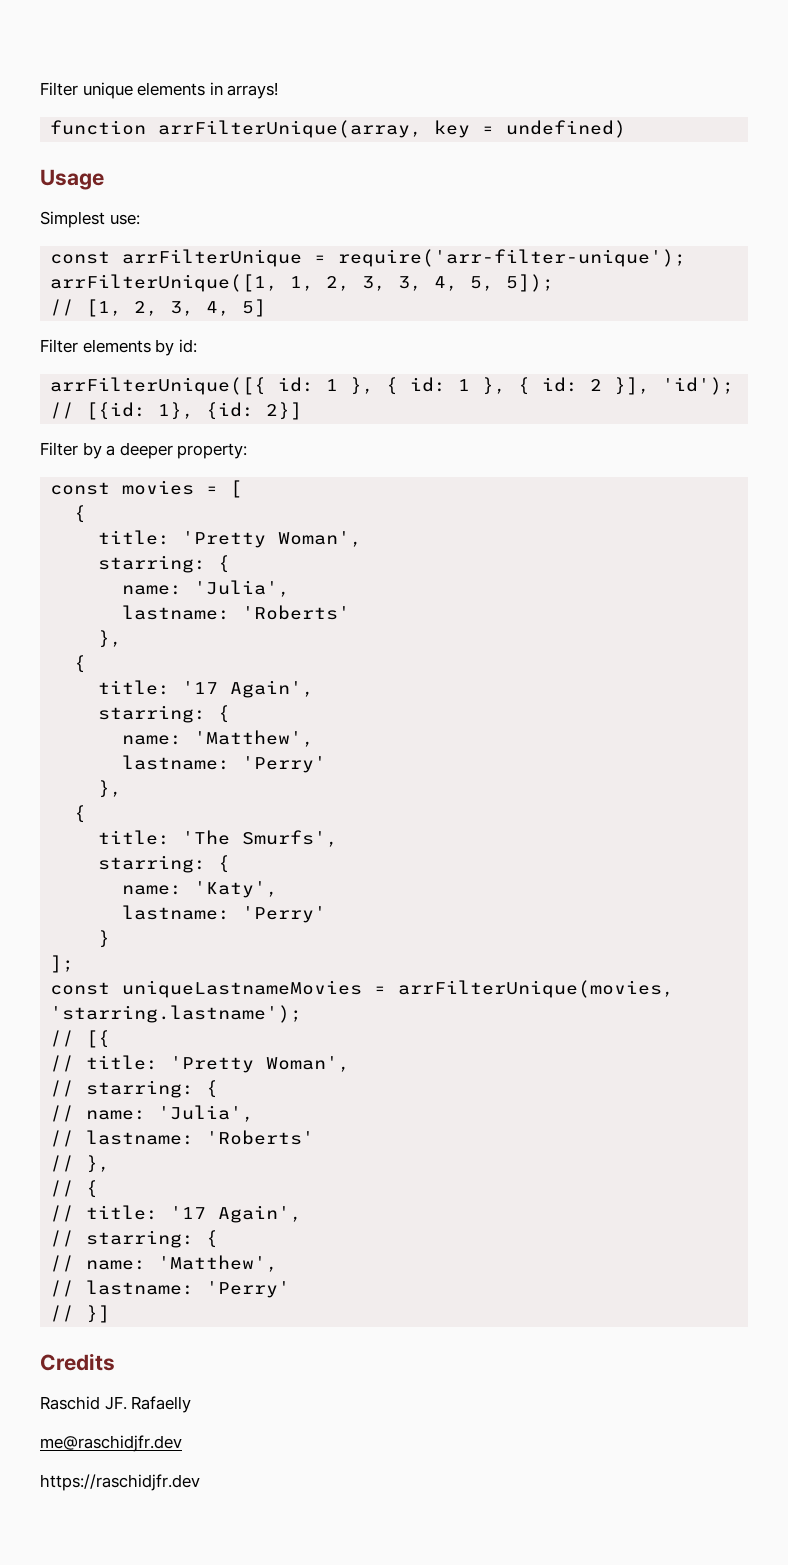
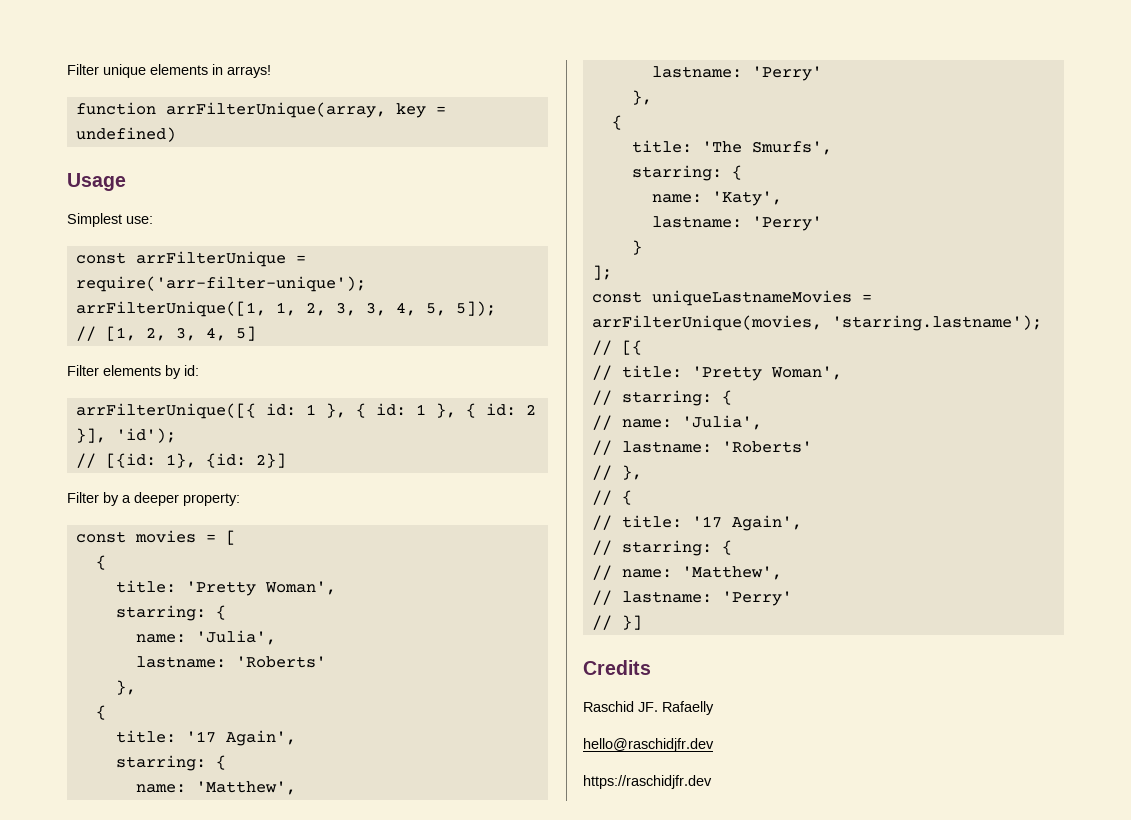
[40,1435,182,1452] me@raschidjfr.dev -> [583,738,714,752] hello@raschidjfr.dev

